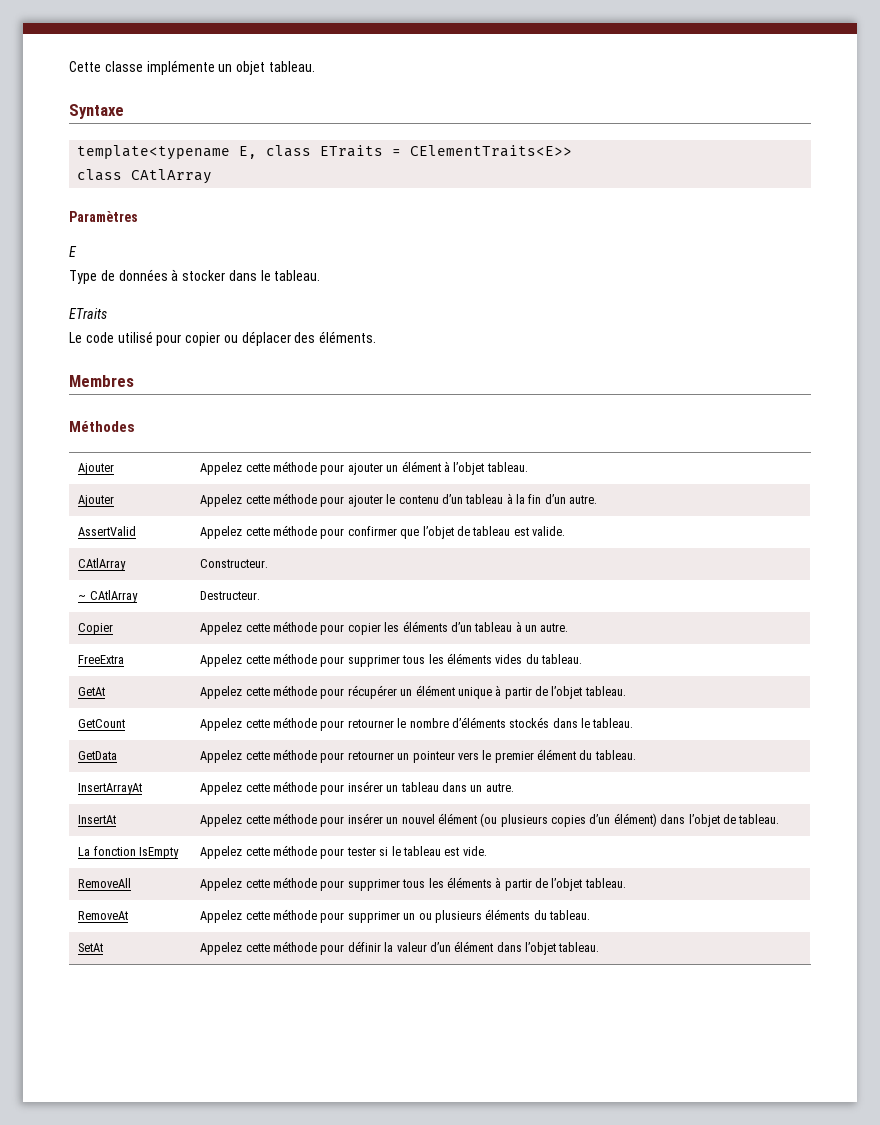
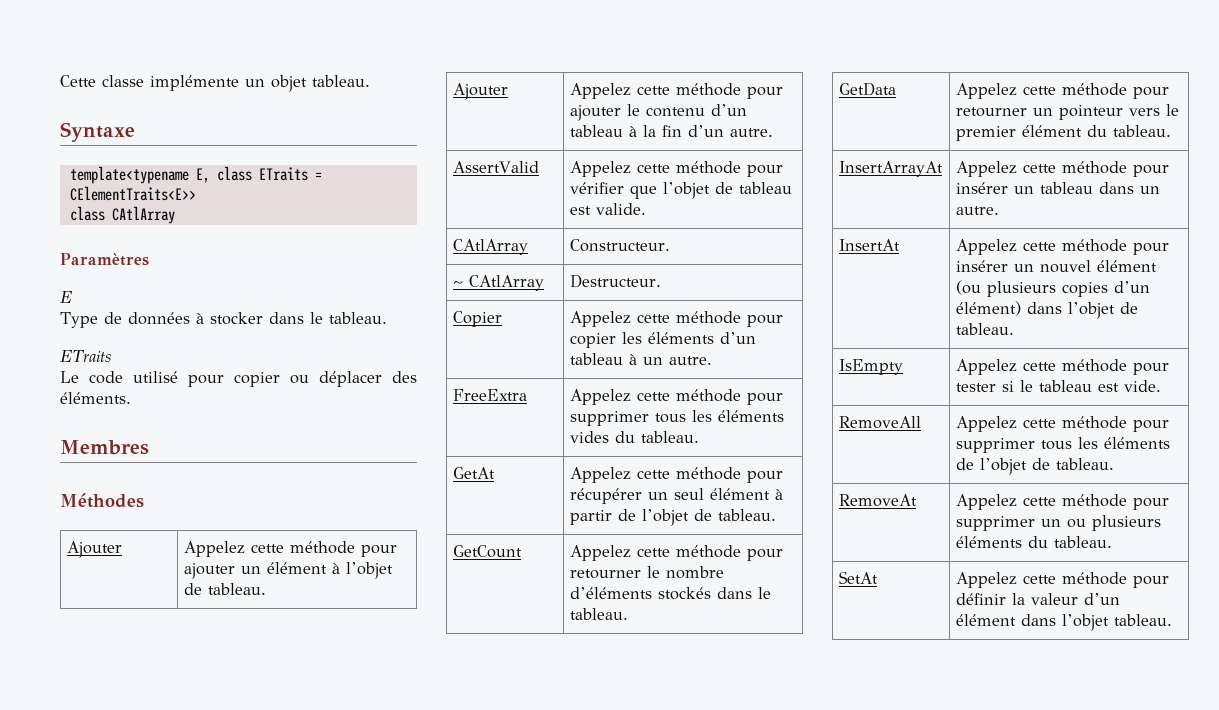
(485, 468) none -> [183,583,202,595] de
[347,526,397,536] confirmer -> [569,182,624,194] vérifier
[415,685,583,699] élément unique à partir de l’objet -> [673,488,783,500] [569,509,712,526] seul élément à partir de l’objet de
[78,846,136,856] La fonction -> (1014, 329) none
[495,877,583,891] à partir de l’objet -> [955,458,1050,475] de l’objet de

